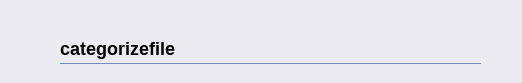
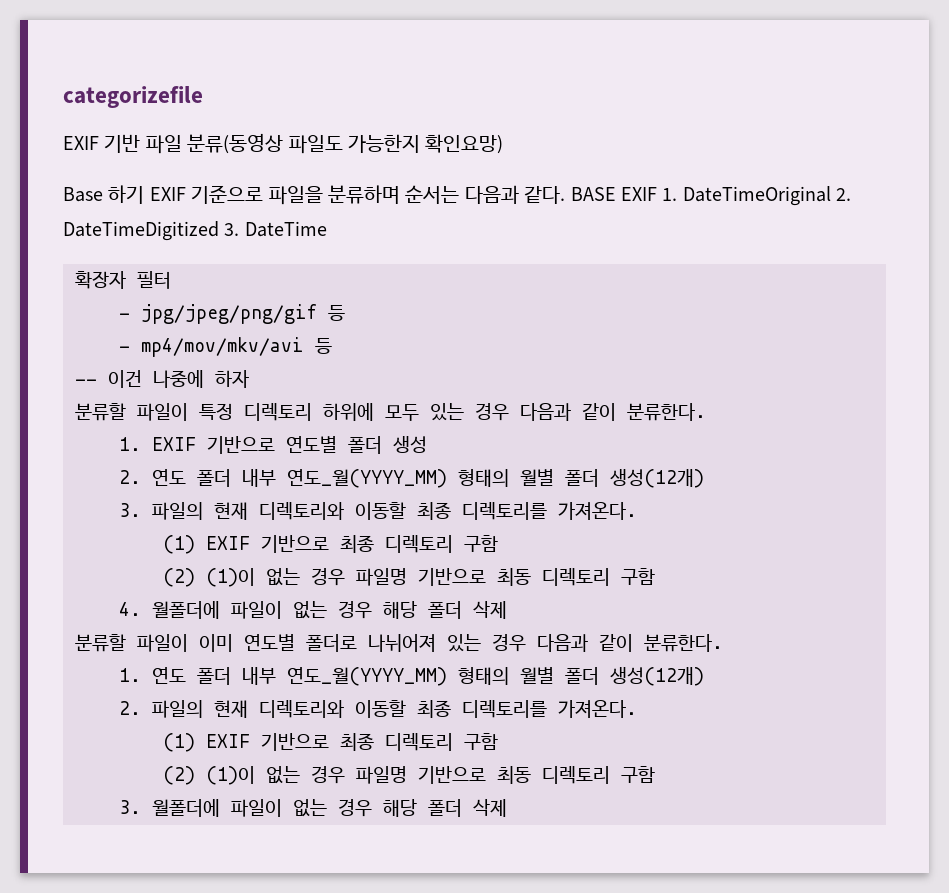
(175, 50) none -> [63,133,504,154] [63,185,852,206] [63,221,327,241] [75,271,171,289] [119,304,345,324] [119,337,332,357] [75,370,249,388] [75,403,706,421] [119,436,427,454] [119,469,704,488] [119,502,637,520] [163,535,498,554] [163,568,655,587] [119,601,507,619] [75,634,723,652] [119,667,704,686] [119,700,637,718] [163,733,498,752] [163,766,655,785] [119,799,507,817] // EXIF 기반 파일 분류(동영상 파일도 가능한지 확인요망) // Base 하기 EXIF 기준으로 파일을 분류하며 순서는 다음과 같다. BASE EXIF 1. DateTimeOriginal 2. DateTimeDigitized 3. DateTime // 확장자 필터 // - jpg/jpeg/png/gif 등 // - mp4/mov/mkv/avi 등 // -- 이건 나중에 하자 // 분류할 파일이 특정 디렉토리 하위에 모두 있는 경우 다음과 같이 분류한다. // 1. EXIF 기반으로 연도별 폴더 생성 // 2. 연도 폴더 내부 연도_월(YYYY_MM) 형태의 월별 폴더 생성(12개) // 3. 파일의 현재 디렉토리와 이동할 최종 디렉토리를 가져온다. // (1) EXIF 기반으로 최종 디렉토리 구함 // (2) (1)이 없는 경우 파일명 기반으로 최동 디렉토리 구함 // 4. 월폴더에 파일이 없는 경우 해당 폴더 삭제 // 분류할 파일이 이미 연도별 폴더로 나뉘어져 있는 경우 다음과 같이 분류한다. // 1. 연도 폴더 내부 연도_월(YYYY_MM) 형태의 월별 폴더 생성(12개) // 2. 파일의 현재 디렉토리와 이동할 최종 디렉토리를 가져온다. // (1) EXIF 기반으로 최종 디렉토리 구함 // (2) (1)이 없는 경우 파일명 기반으로 최동 디렉토리 구함 // 3. 월폴더에 파일이 없는 경우 해당 폴더 삭제

